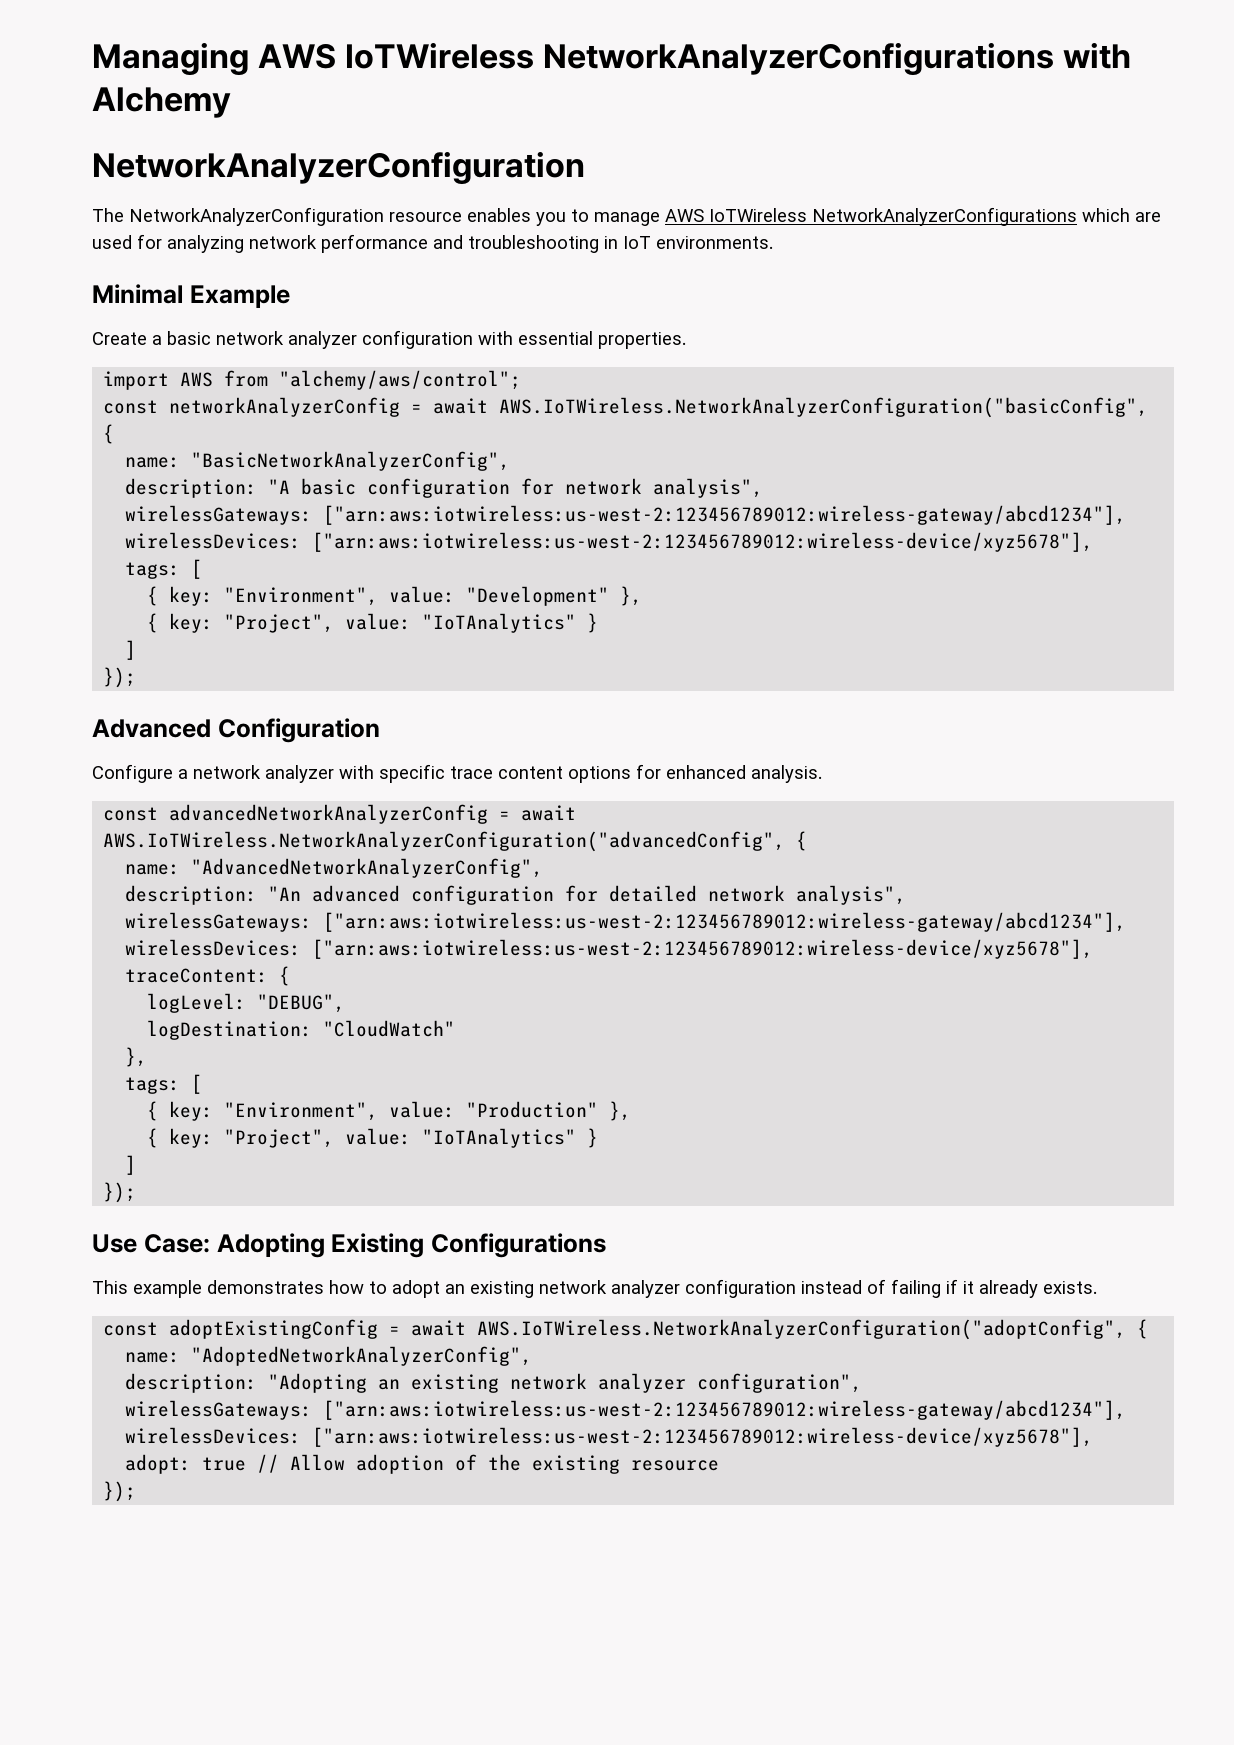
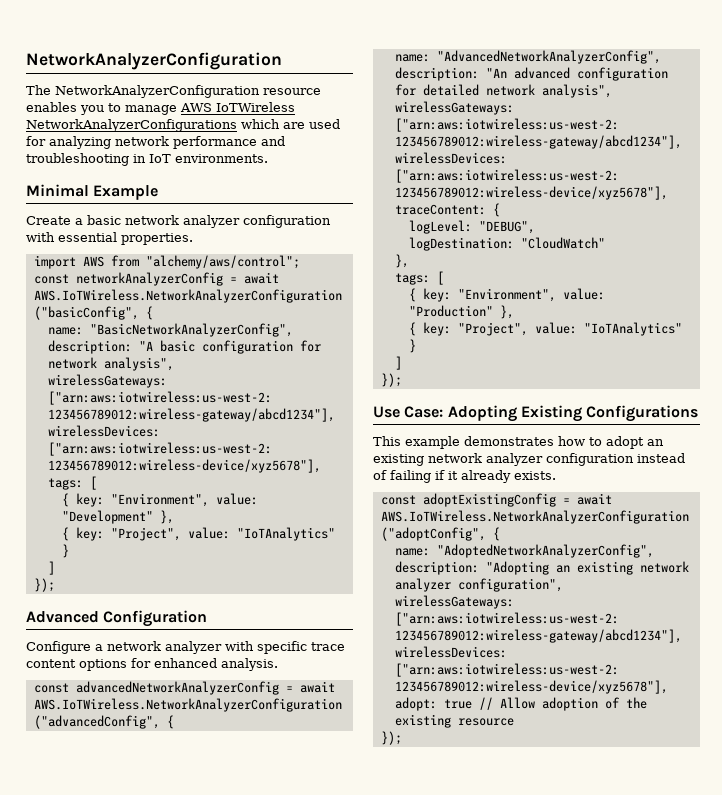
[92,42,1132,76] [92,87,231,118] Managing AWS IoTWireless NetworkAnalyzerConfigurations with Alchemy // -> (26, 61) none

